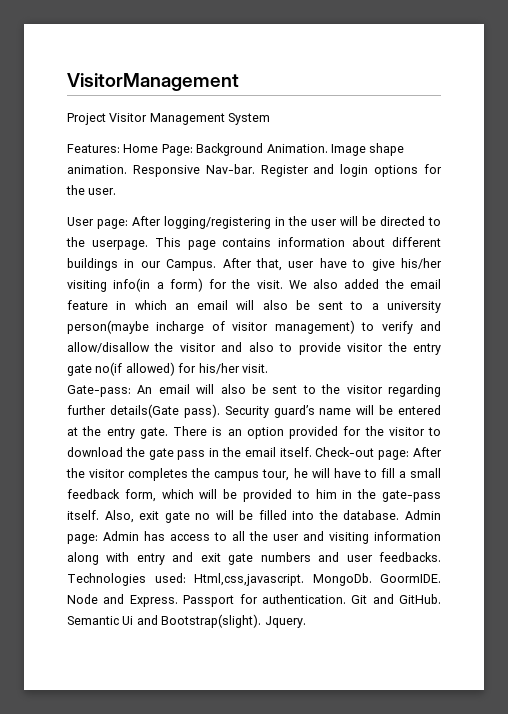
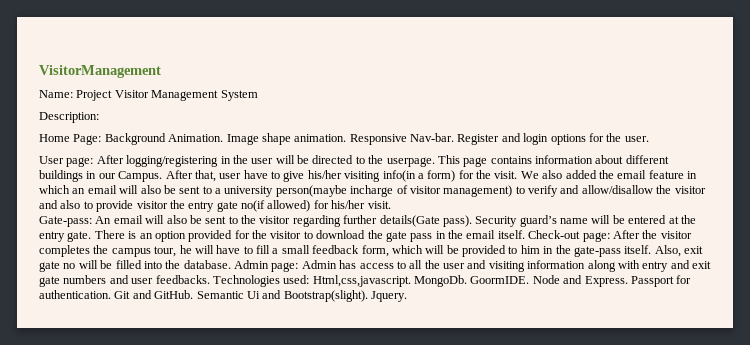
(239, 82) none -> [39,90,73,98] Name:
[67,144,120,153] Features: -> [39,112,99,123] Description: //

